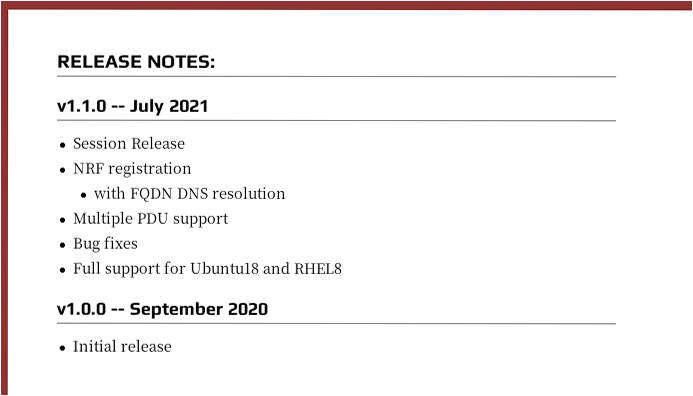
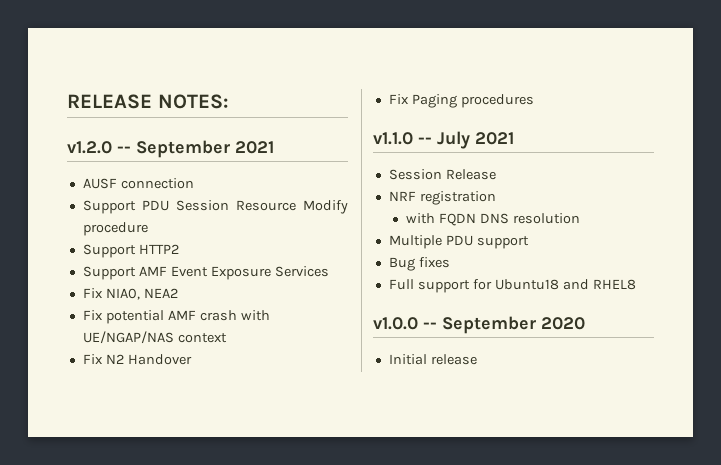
(217, 61) none -> [67,140,274,158] [82,178,194,189] [82,200,349,214] [82,222,148,236] [82,244,179,258] [82,266,329,280] [82,288,178,300] [82,310,270,324] [82,331,227,344] [82,354,192,365] [388,94,534,108] // v1.2.0 -- September 2021 // AUSF connection // Support PDU Session Resource Modify procedure // Support HTTP2 // Support AMF Event Exposure Services // Fix NIA0, NEA2 // Fix potential AMF crash with UE/NGAP/NAS context // Fix N2 Handover // Fix Paging procedures

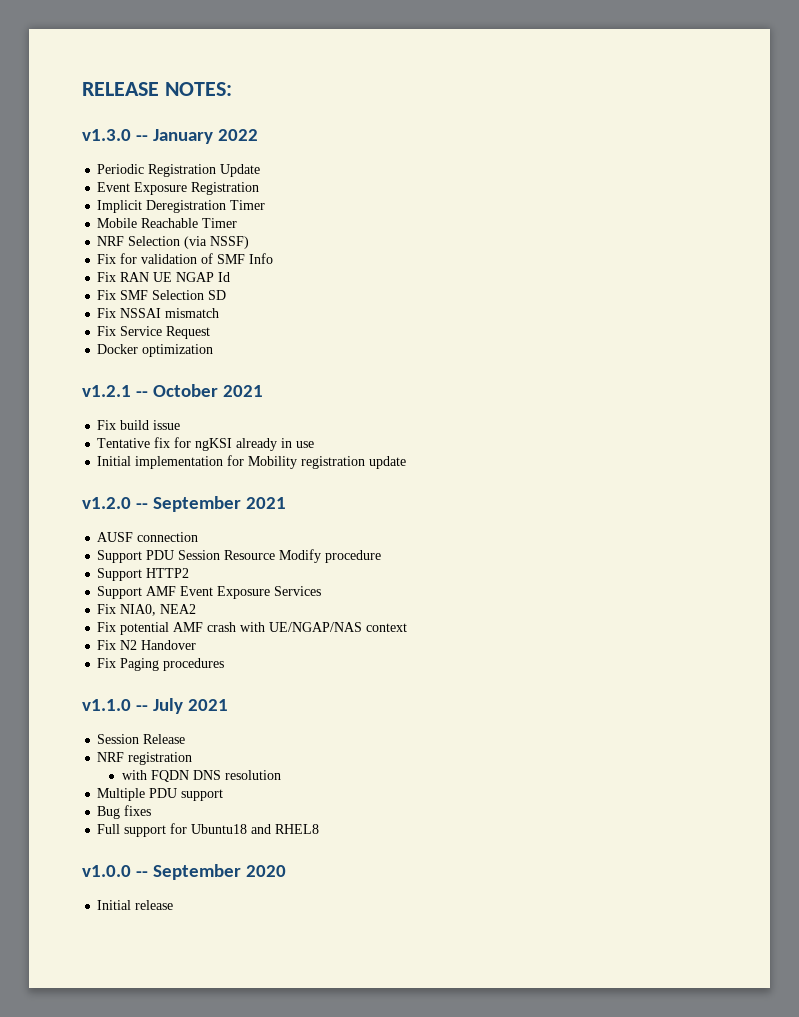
(229, 101) none -> [82,129,259,144] [97,164,261,177] [97,182,260,195] [97,200,266,213] [97,218,238,228] [97,236,250,249] [97,253,274,264] [97,272,231,282] [97,290,227,300] [97,308,220,318] [97,326,211,339] [97,344,214,357] [82,384,264,397] [97,420,181,430] [97,437,315,451] [97,455,407,469] // v1.3.0 -- January 2022 // Periodic Registration Update // Event Exposure Registration // Implicit Deregistration Timer // Mobile Reachable Timer // NRF Selection (via NSSF) // Fix for validation of SMF Info // Fix RAN UE NGAP Id // Fix SMF Selection SD // Fix NSSAI mismatch // Fix Service Request // Docker optimization // v1.2.1 -- October 2021 // Fix build issue // Tentative fix for ngKSI already in use // Initial implementation for Mobility registration update

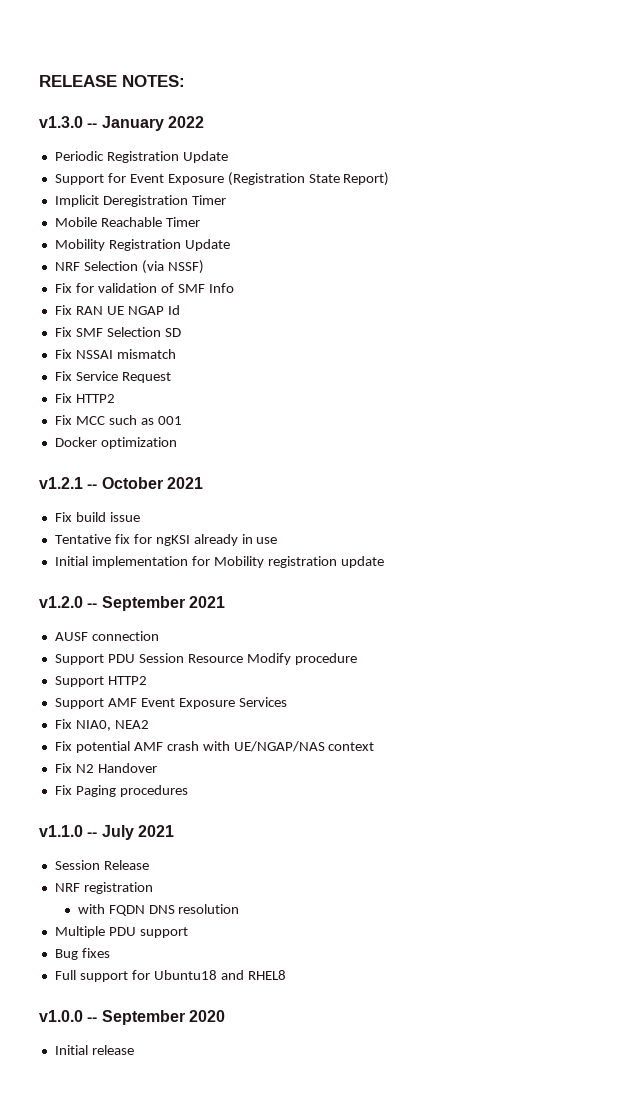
[97,182,260,195] Event Exposure Registration -> [54,172,390,186] Support for Event Exposure (Registration State Report)
(238, 223) none -> [54,239,230,251] // Mobility Registration Update
(211, 332) none -> [54,393,115,403] [54,415,182,425] // Fix HTTP2 // Fix MCC such as 001

